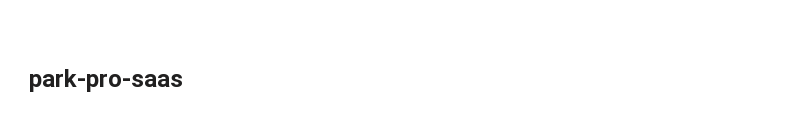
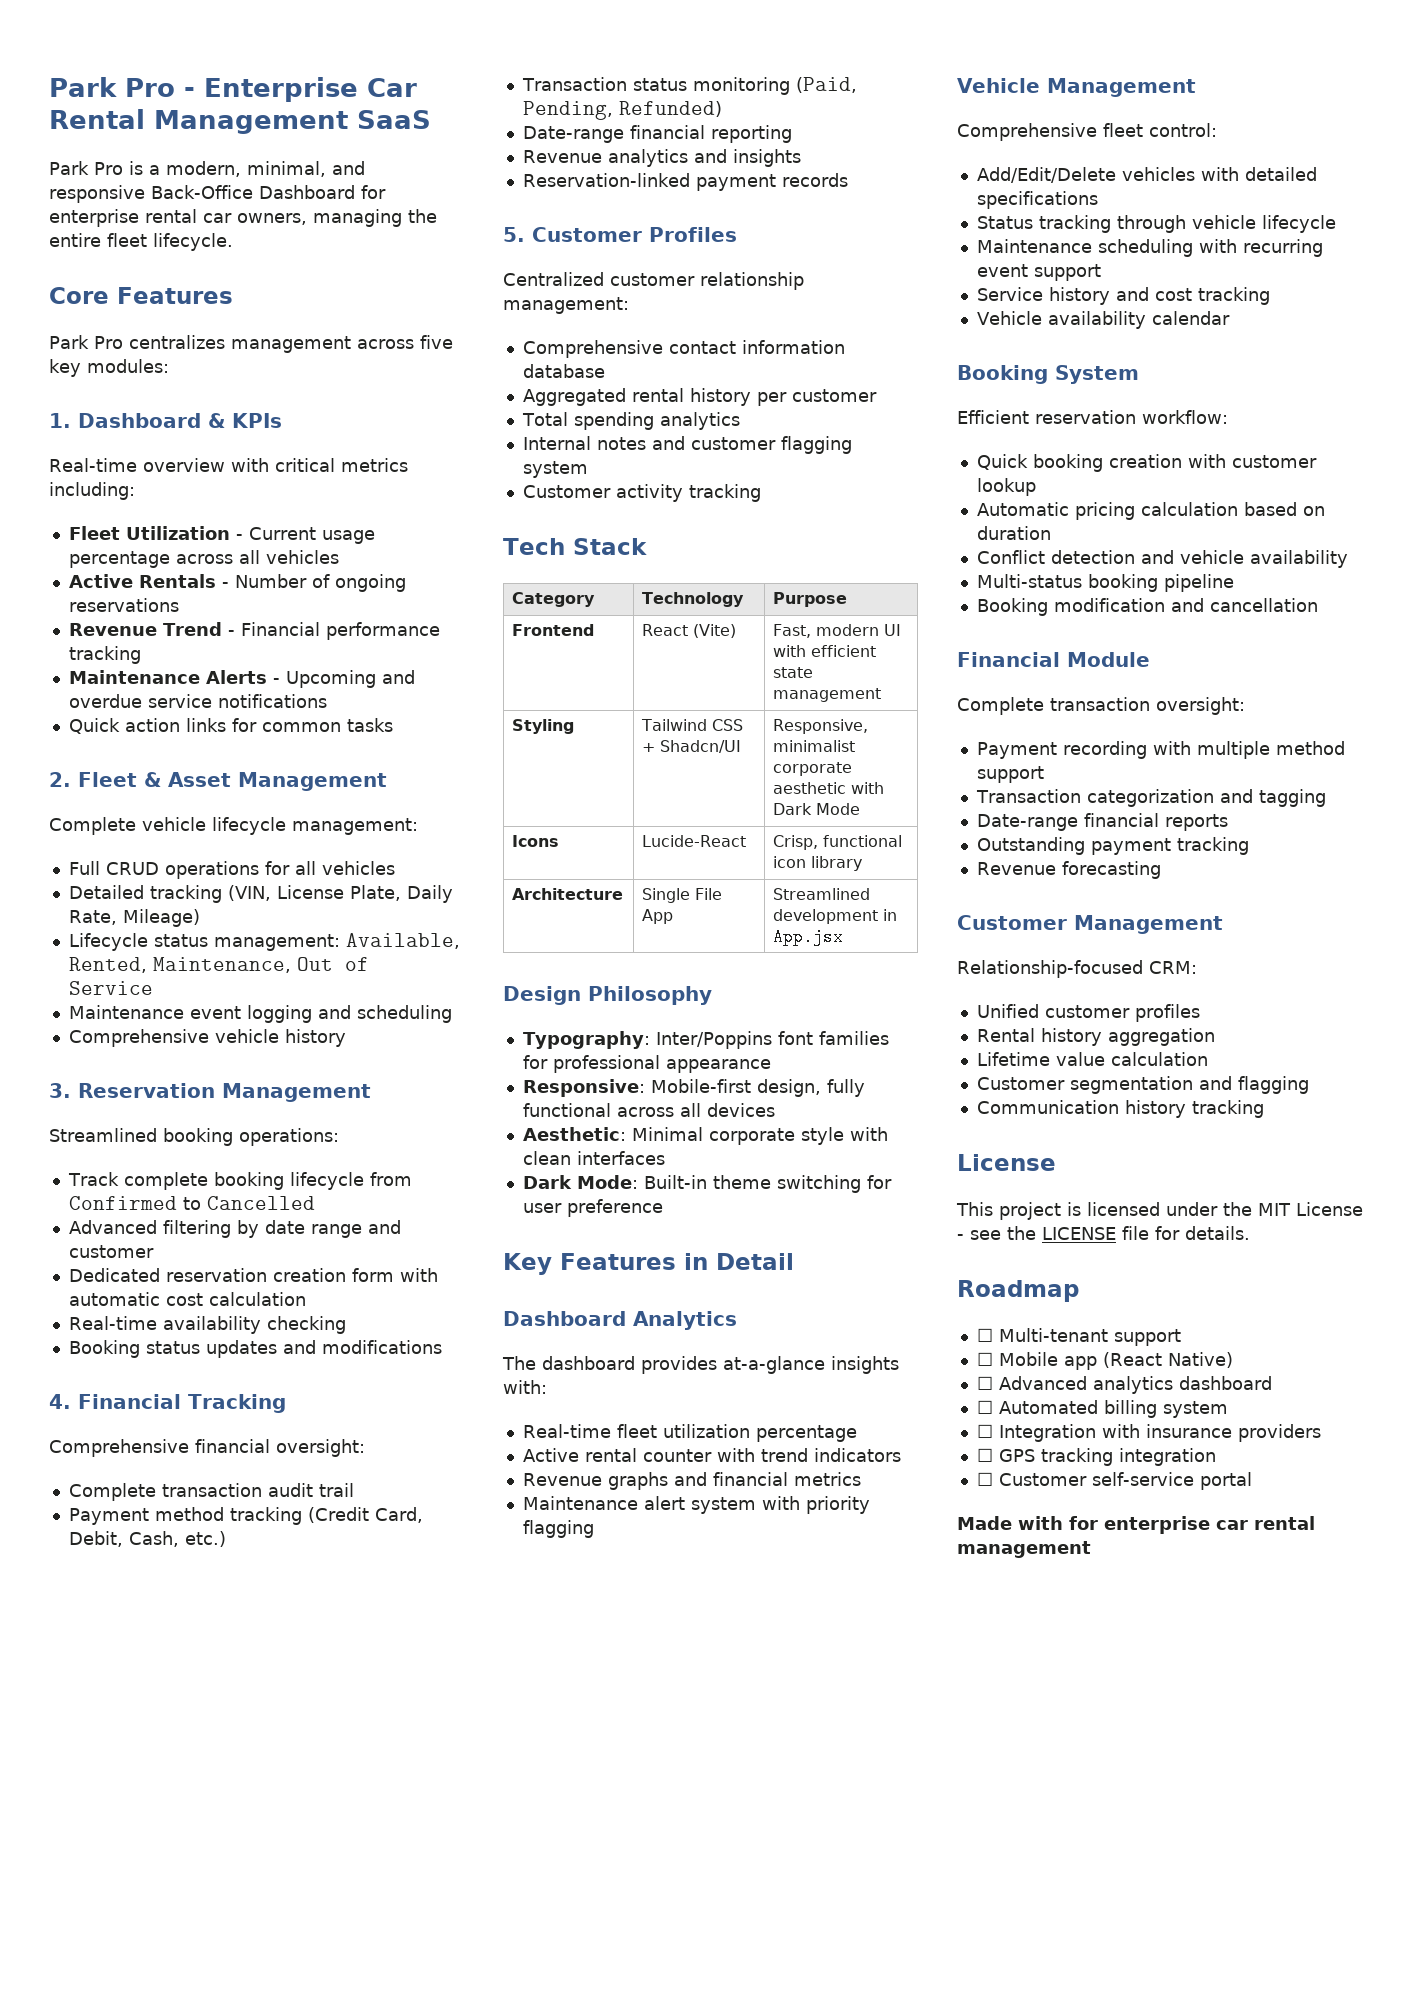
[29,69,183,92] park-pro-saas -> [49,77,417,102] [49,109,431,134] [49,161,365,177] [49,185,386,203] [49,209,437,227] [49,233,233,251] [49,287,233,304] [49,335,453,353] [49,359,169,377] [49,413,282,428] [49,458,408,472] [49,482,135,500] [68,526,375,544] [68,550,339,568] [68,574,406,592] [68,598,179,612] [68,622,440,640] [68,646,141,664] [68,670,415,688] [68,694,327,708] [68,718,393,734] [49,772,387,791] [49,817,418,835] [68,861,395,879] [68,885,453,903] [68,909,200,927] [68,933,460,951] [68,957,369,973] [68,981,153,995] [68,1005,452,1023] [68,1029,346,1047] [49,1083,371,1102] [49,1128,339,1146] [67,1172,412,1190] [68,1196,315,1210] [68,1220,401,1238] [68,1245,154,1258] [68,1268,438,1282] [68,1292,306,1306] [68,1316,346,1334] [68,1340,442,1358] [49,1394,286,1413] [49,1439,365,1457] [68,1483,354,1501] [68,1507,423,1525] [68,1531,226,1547] [521,77,857,95] [522,101,722,120] [522,125,792,143] [522,149,801,167] [522,173,848,191] [503,227,737,242] [503,272,804,290] [503,297,629,314] [522,340,845,358] [522,364,605,378] [522,388,877,406] [521,412,740,430] [522,436,852,454] [522,461,588,478] [522,484,761,502] [503,538,647,555] [512,592,596,607] [642,592,745,607] [773,592,848,607] [512,624,595,636] [642,624,737,638] [773,624,902,638] [773,645,877,657] [773,667,814,678] [773,688,882,702] [512,719,575,734] [641,719,744,731] [642,740,742,753] [773,719,869,734] [773,740,856,752] [773,762,853,776] [773,782,885,794] [773,803,861,815] [512,835,560,847] [642,835,747,847] [773,835,903,850] [773,856,863,871] [512,888,624,900] [642,888,723,903] [642,909,674,924] [773,888,871,900] [773,909,898,924] [773,928,844,946] [503,986,712,1005] [522,1031,889,1049] [522,1055,771,1073] [522,1079,865,1097] [522,1103,775,1117] [522,1127,888,1145] [522,1151,665,1165] [522,1175,892,1193] [522,1199,663,1217] [503,1253,794,1275] [503,1311,737,1330] [502,1356,899,1374] [503,1380,547,1394] [522,1424,857,1442] [522,1448,901,1462] [522,1472,861,1490] [522,1496,870,1514] [522,1520,594,1538] [957,78,1196,97] [957,123,1217,141] [976,167,1317,183] [976,191,1098,209] [976,215,1336,233] [976,239,1323,257] [976,264,1101,281] [976,287,1270,305] [976,311,1230,329] [957,365,1139,384] [957,410,1228,424] [976,454,1317,472] [976,478,1036,496] [976,502,1325,520] [976,526,1051,540] [976,550,1348,568] [976,574,1234,592] [976,598,1318,616] [957,652,1150,667] [957,697,1245,715] [976,741,1345,759] [976,766,1044,783] [975,789,1326,807] [976,813,1228,831] [976,837,1249,855] [976,861,1161,879] [957,915,1223,934] [957,960,1197,978] [976,1004,1200,1022] [976,1028,1215,1046] [976,1052,1208,1066] [976,1076,1309,1094] [976,1100,1264,1118] [957,1154,1056,1171] [956,1202,1363,1220] [957,1226,1250,1240] [957,1280,1079,1302] [976,1328,1181,1346] [976,1352,1233,1370] [976,1376,1272,1394] [976,1400,1228,1418] [976,1424,1321,1442] [976,1448,1216,1466] [976,1472,1252,1490] [957,1516,1315,1534] [957,1541,1091,1558] Park Pro - Enterprise Car Rental Management SaaS // Park Pro is a modern, minimal, and responsive Back-Office Dashboard for enterprise rental car owners, managing the entire fleet lifecycle. // Core Features // Park Pro centralizes management across five key modules: // 1. Dashboard & KPIs // Real-time overview with critical metrics including: // Fleet Utilization - Current usage percentage across all vehicles // Active Rentals - Number of ongoing reservations // Revenue Trend - Financial performance tracking // Maintenance Alerts - Upcoming and overdue service notifications // Quick action links for common tasks // 2. Fleet & Asset Management // Complete vehicle lifecycle management: // Full CRUD operations for all vehicles // Detailed tracking (VIN, License Plate, Daily Rate, Mileage) // Lifecycle status management: Available, Rented, Maintenance, Out of Service // Maintenance event logging and scheduling // Comprehensive vehicle history // 3. Reservation Management // Streamlined booking operations: // Track complete booking lifecycle from Confirmed to Cancelled // Advanced filtering by date range and customer // Dedicated reservation creation form with automatic cost calculation // Real-time availability checking // Booking status updates and modifications // 4. Financial Tracking // Comprehensive financial oversight: // Complete transaction audit trail // Payment method tracking (Credit Card, Debit, Cash, etc.) // Transaction status monitoring (Paid, Pending, Refunded) // Date-range financial reporting // Revenue analytics and insights // Reservation-linked payment records // 5. Customer Profiles // Centralized customer relationship management: // Comprehensive contact information database // Aggregated rental history per customer // Total spending analytics // Internal notes and customer flagging system // Customer activity tracking // Tech Stack // Category | Technology | Purpose // Frontend | React (Vite) | Fast, modern UI with efficient state management // Styling | Tailwind CSS + Shadcn/UI | Responsive, minimalist corporate aesthetic with Dark Mode // Icons | Lucide-React | Crisp, functional icon library // Architecture | Single File App | Streamlined development in App.jsx // Design Philosophy // Typography: Inter/Poppins font families for professional appearance // Responsive: Mobile-first design, fully functional across all devices // Aesthetic: Minimal corporate style with clean interfaces // Dark Mode: Built-in theme switching for user preference // Key Features in Detail // Dashboard Analytics // The dashboard provides at-a-glance insights with: // Real-time fleet utilization percentage // Active rental counter with trend indicators // Revenue graphs and financial metrics // Maintenance alert system with priority flagging // Vehicle Management // Comprehensive fleet control: // Add/Edit/Delete vehicles with detailed specifications // Status tracking through vehicle lifecycle // Maintenance scheduling with recurring event support // Service history and cost tracking // Vehicle availability calendar // Booking System // Efficient reservation workflow: // Quick booking creation with customer lookup // Automatic pricing calculation based on duration // Conflict detection and vehicle availability // Multi-status booking pipeline // Booking modification and cancellation // Financial Module // Complete transaction oversight: // Payment recording with multiple method support // Transaction categorization and tagging // Date-range financial reports // Outstanding payment tracking // Revenue forecasting // Customer Management // Relationship-focused CRM: // Unified customer profiles // Rental history aggregation // Lifetime value calculation // Customer segmentation and flagging // Communication history tracking // License // This project is licensed under the MIT License - see the LICENSE file for details. // Roadmap // ☐ Multi-tenant support // ☐ Mobile app (React Native) // ☐ Advanced analytics dashboard // ☐ Automated billing system // ☐ Integration with insurance providers // ☐ GPS tracking integration // ☐ Customer self-service portal // Made with for enterprise car rental management

